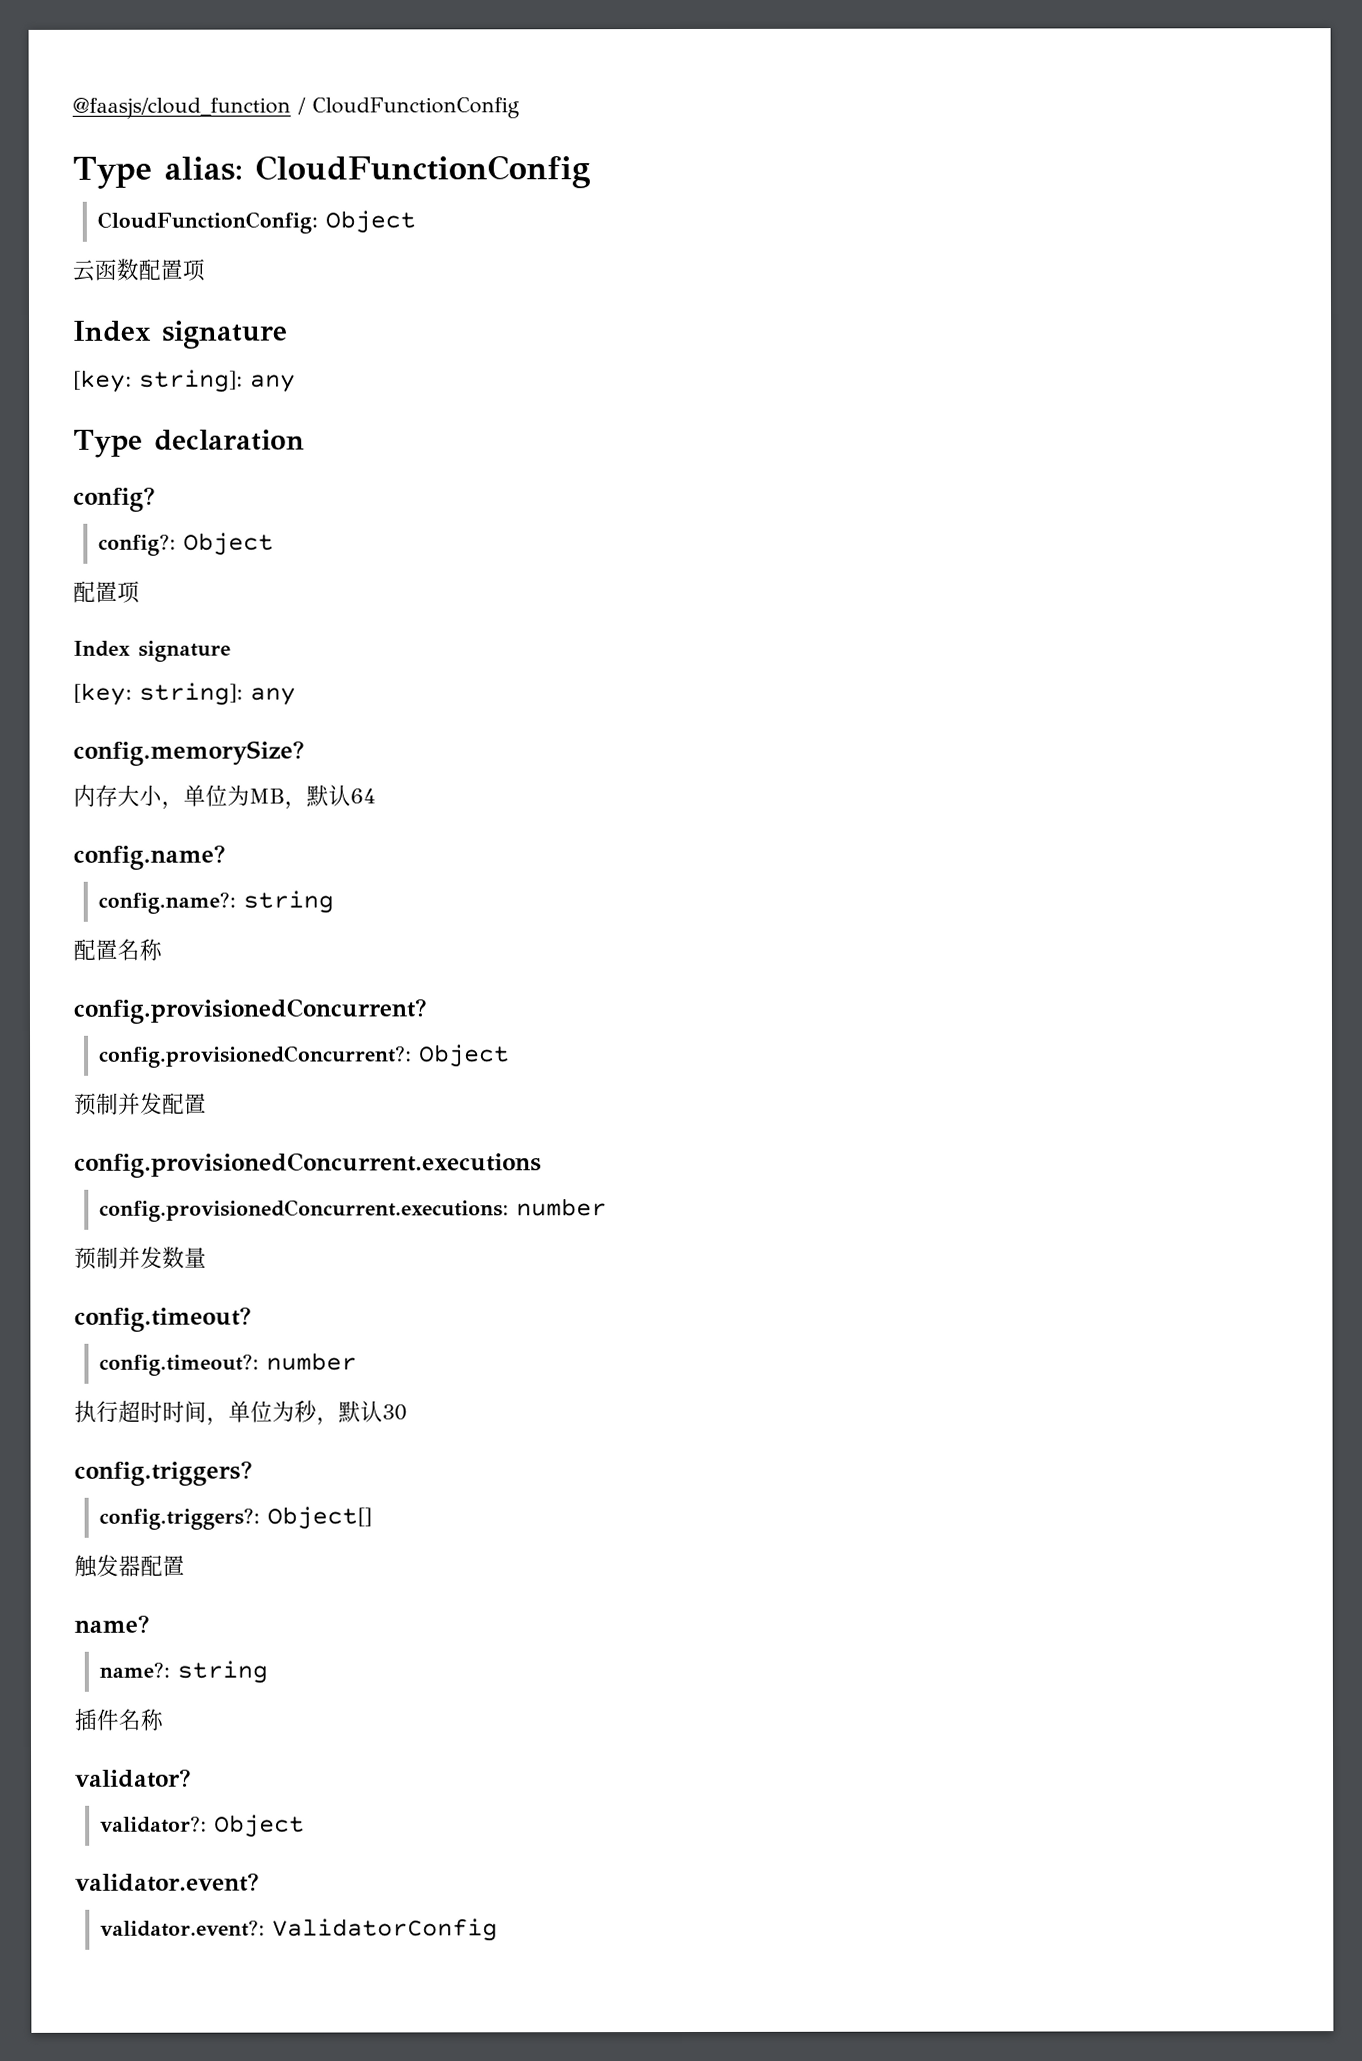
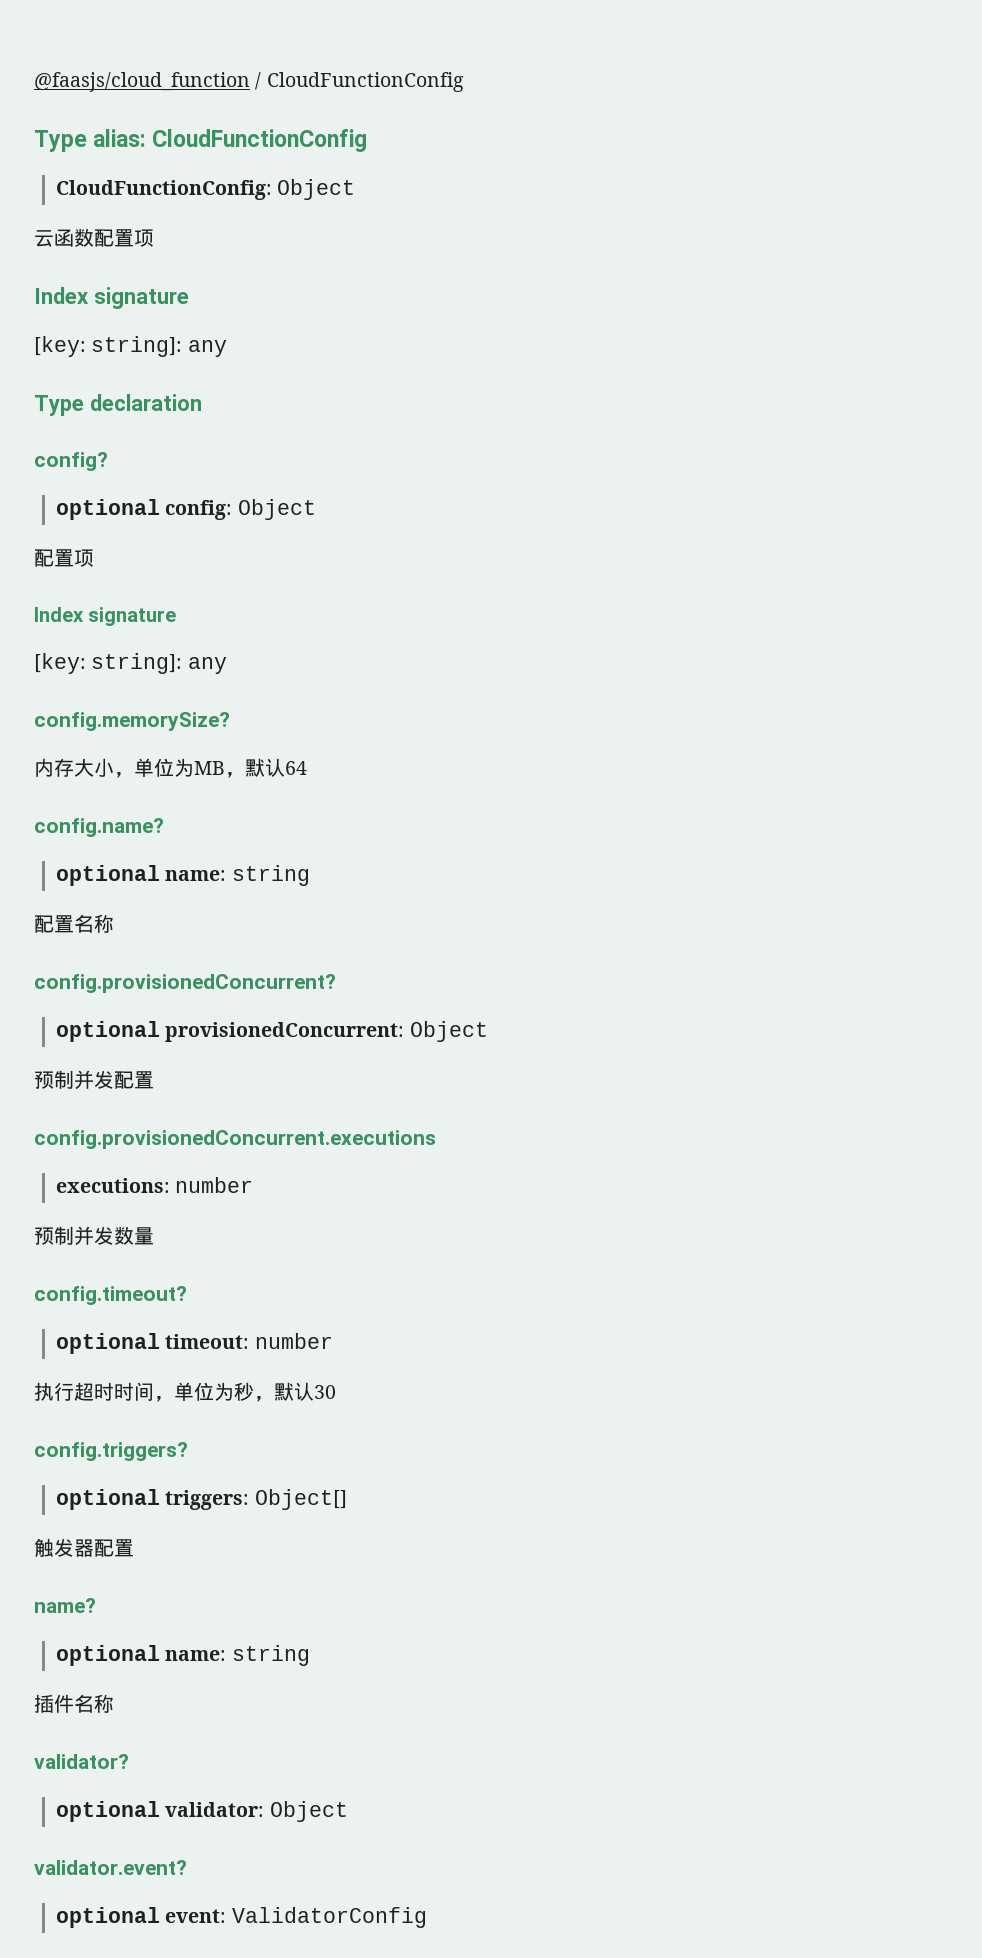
[98,534,177,556] config?: -> [56,499,233,520] optional config:
[98,892,237,914] config.name?: -> [56,865,227,886] optional name:
[99,1045,413,1068] config.provisionedConcurrent?: -> [56,1021,405,1042] optional provisionedConcurrent:
[99,1199,510,1222] config.provisionedConcurrent.executions: -> [56,1178,171,1193] executions:
[99,1354,260,1376] config.timeout?: -> [56,1333,250,1354] optional timeout:
[99,1508,261,1530] config.triggers?: -> [56,1489,250,1510] optional triggers:
[99,1662,171,1678] name?: -> [56,1645,227,1666] optional name:
[100,1816,208,1833] validator?: -> [56,1801,265,1822] optional validator:
[100,1920,266,1937] validator.event?: -> [56,1907,227,1928] optional event:

